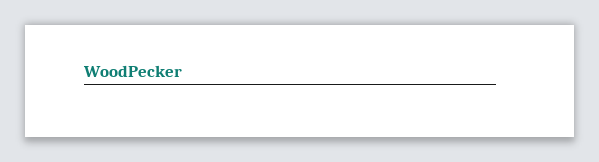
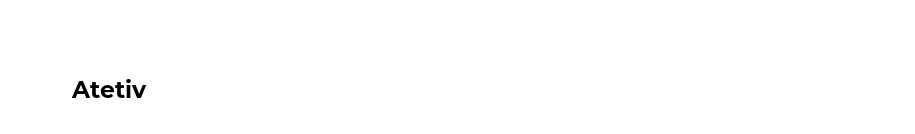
[83,65,182,77] WoodPecker -> [71,79,147,98] Atetiv

